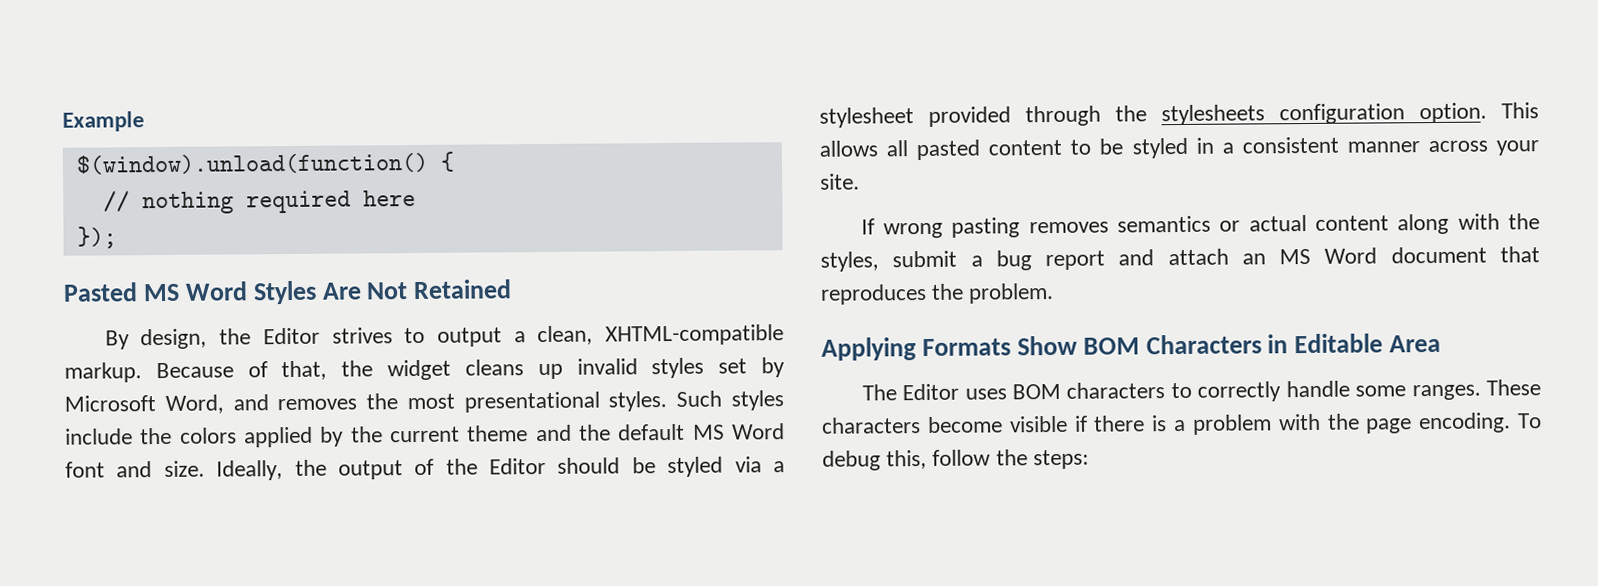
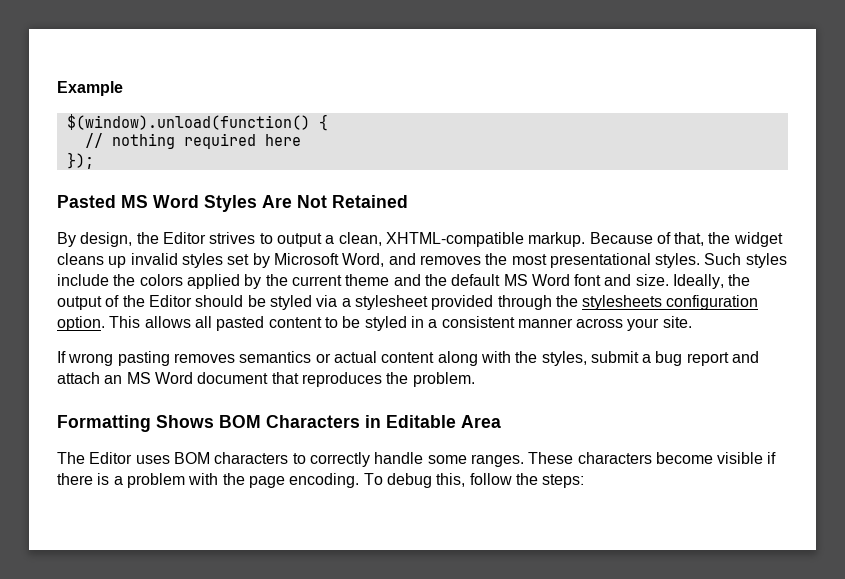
[821,335,1078,361] Applying Formats Show -> [57,415,214,432] Formatting Shows

